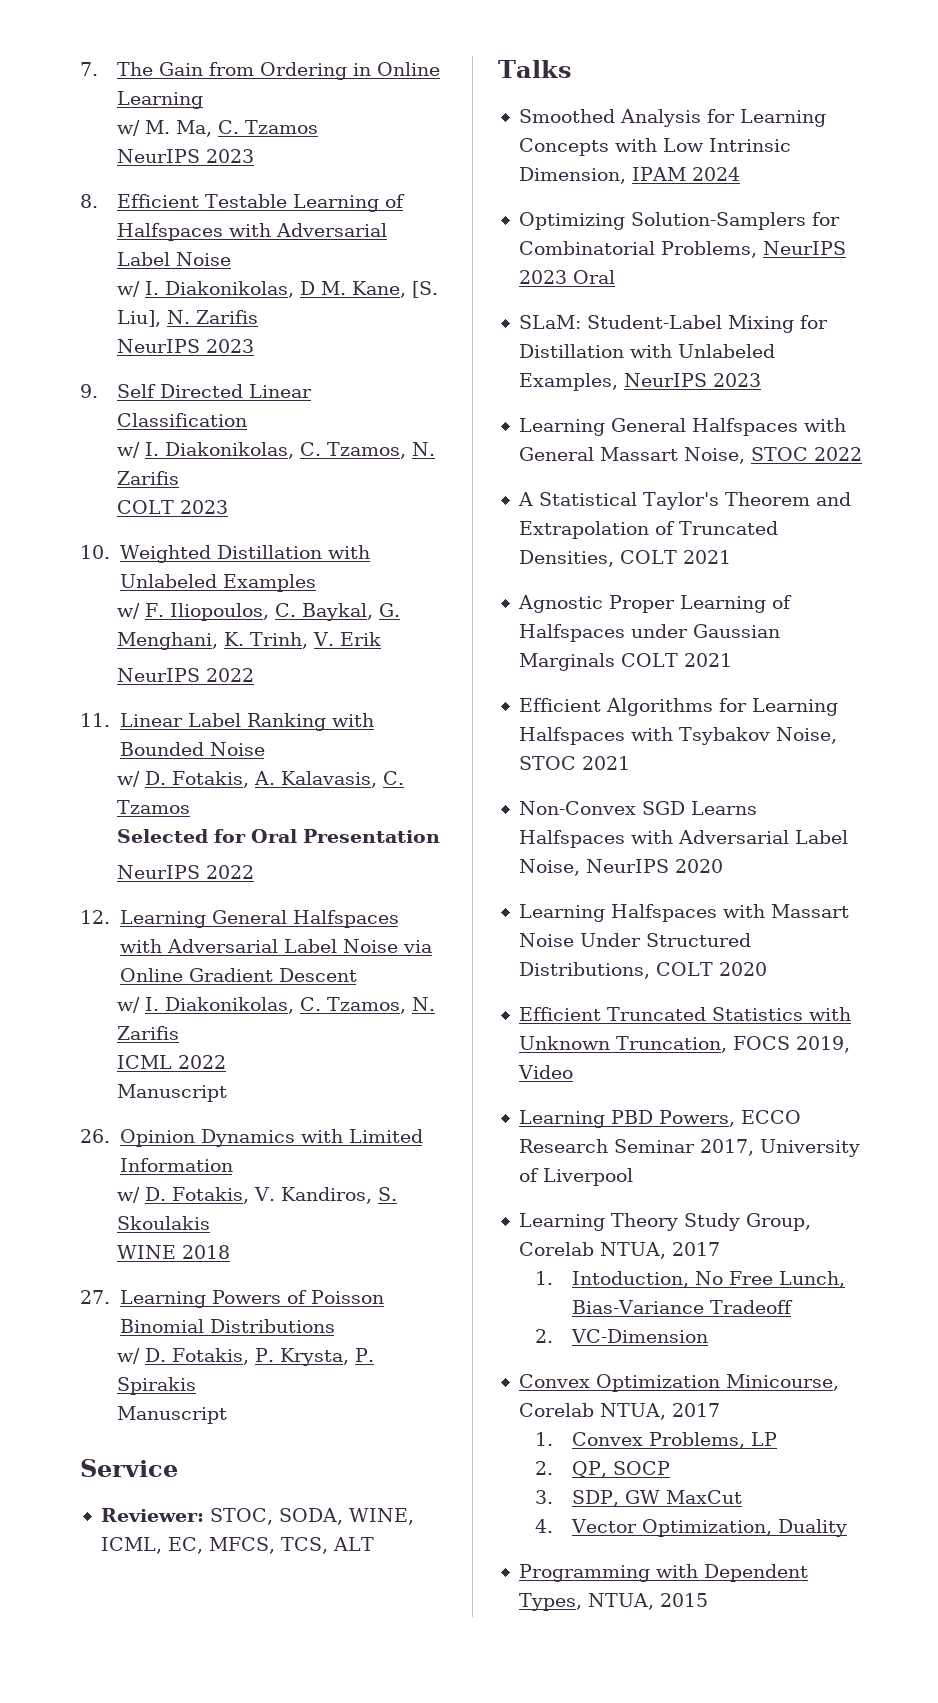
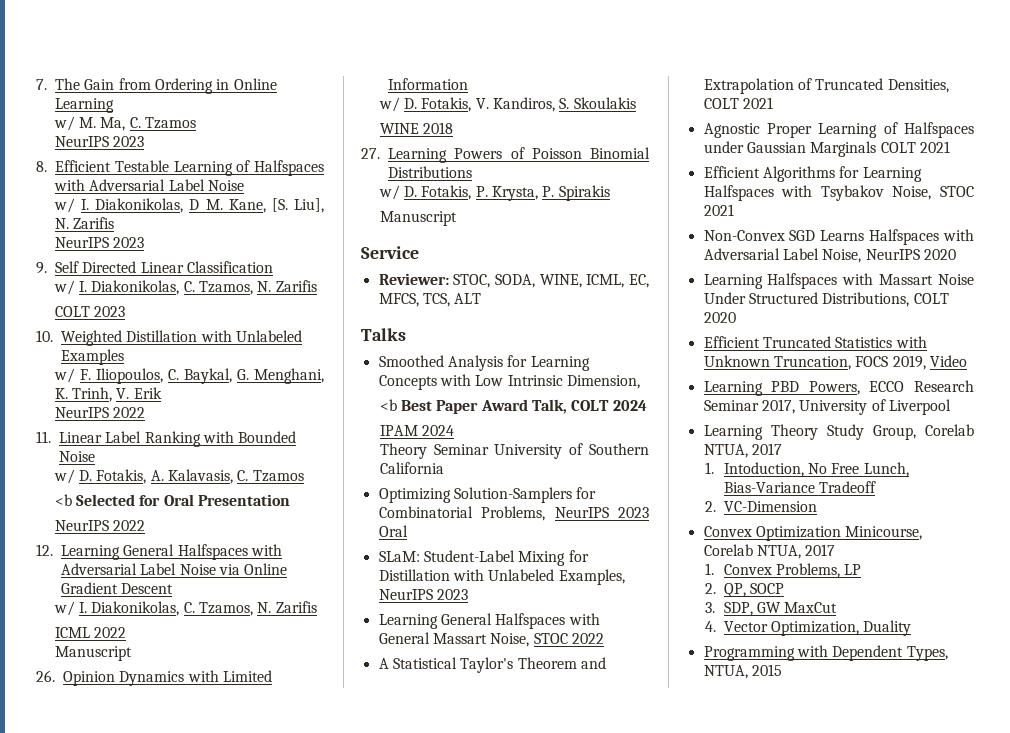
(191, 807) none -> [54,494,72,506] <b
[631,167,740,181] IPAM 2024 -> [379,399,647,414] [379,425,455,436] [379,443,649,459] [379,462,444,474] // <b Best Paper Award Talk, COLT 2024 // IPAM 2024 // Theory Seminar University of Southern California

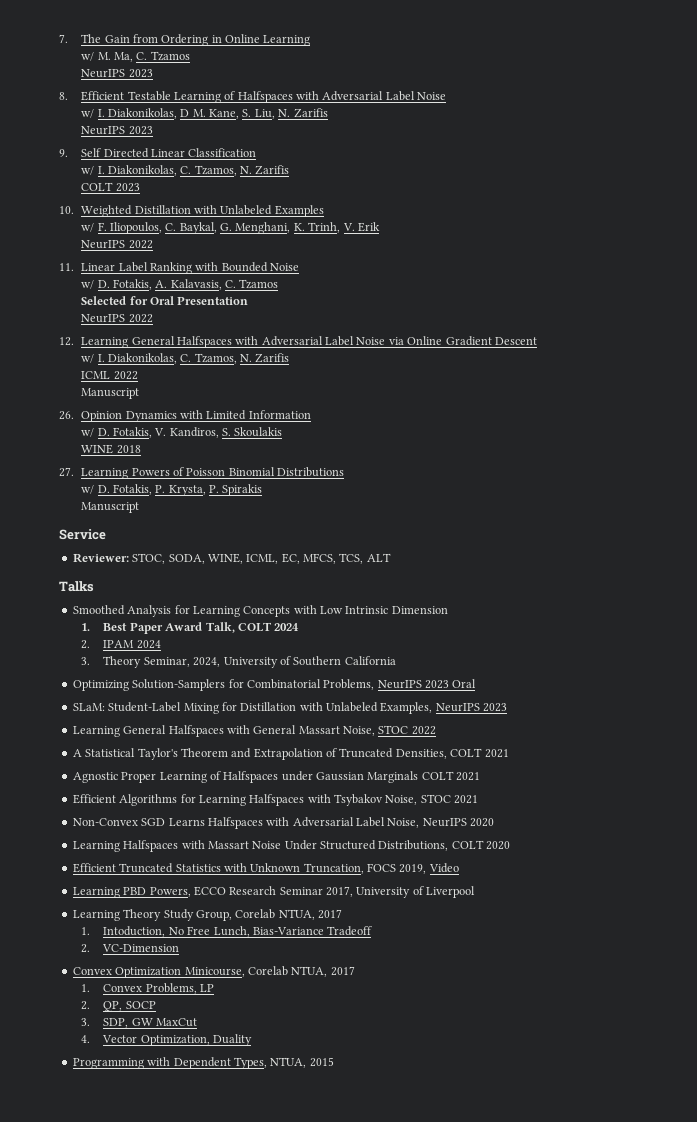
[271,198,325,213] [S. Liu], -> [242,109,275,119] S. Liu,
[54,494,72,506] <b -> (279, 284) none
[566,375,640,389] [379,399,397,411] Dimension, // <b -> [391,606,448,614] [81,623,91,631] Dimension // 1.
(647, 405) none -> [81,640,91,649] 2.
[379,443,489,459] Theory Seminar -> [81,656,221,668] 3. Theory Seminar, 2024,

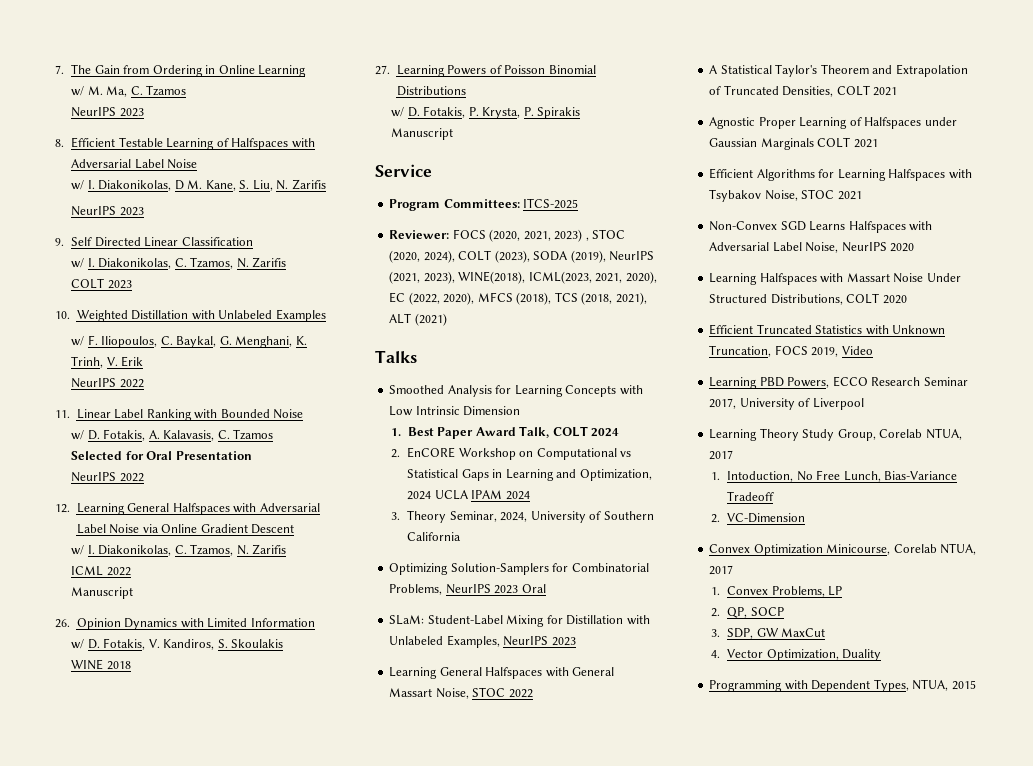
[72,553,364,564] Reviewer: STOC, SODA, WINE, ICML, EC, MFCS, TCS, -> [389,198,579,211] [389,229,626,242] [389,250,655,263] [389,271,657,284] [389,292,647,305] Program Committees: ITCS-2025 // Reviewer: FOCS (2020, 2021, 2023) , STOC (2020, 2024), COLT (2023), SODA (2019), NeurIPS (2021, 2023), WINE(2018), ICML(2023, 2021, 2020), EC (2022, 2020), MFCS (2018), TCS (2018, 2021),
(391, 557) none -> [414,313,447,326] (2021)
(91, 644) none -> [407,447,632,460] [407,469,652,481] [407,490,468,500] EnCORE Workshop on Computational vs Statistical Gaps in Learning and Optimization, 2024 UCLA

